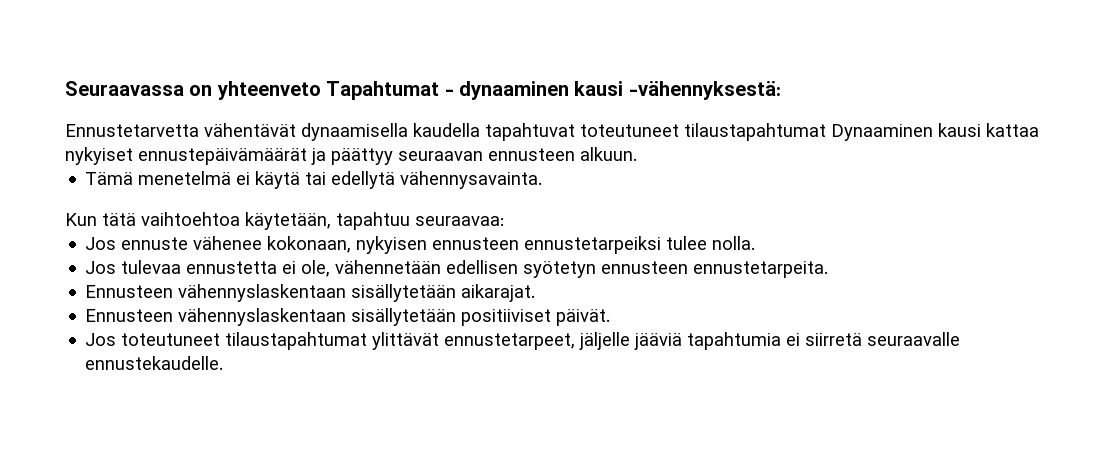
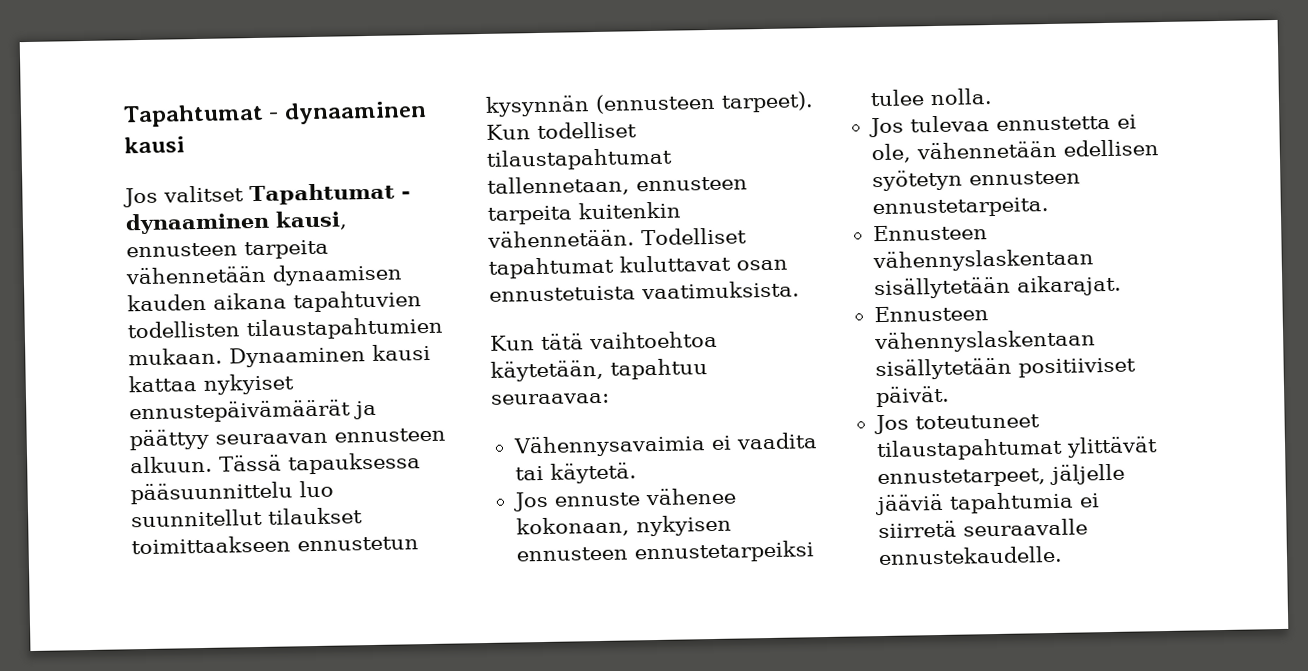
[65,81,321,100] Seuraavassa on yhteenveto -> (123, 115) none
[628,81,781,100] [65,123,826,141] -vähennyksestä: // Ennustetarvetta vähentävät dynaamisella kaudella tapahtuvat toteutuneet tilaustapahtumat -> [123,182,411,208] [125,210,348,235] [126,239,329,260] [125,263,403,286] [127,290,422,313] [127,316,443,341] [128,347,223,366] // Jos valitset Tapahtumat - dynaaminen kausi, ennusteen tarpeita vähennetään dynaamisen kauden aikana tapahtuvien todellisten tilaustapahtumien mukaan.
[85,171,543,189] // Tämä menetelmä ei käytä tai edellytä vähennysavainta. -> [219,452,421,475] [130,480,334,505] [131,507,363,528] [131,535,419,555] [485,91,814,117] [486,121,637,140] [486,147,673,171] [487,175,748,197] [487,201,681,225] [487,227,747,248] [488,254,788,279] [489,280,800,302] Tässä tapauksessa pääsuunnittelu luo suunnitellut tilaukset toimittaakseen ennustetun kysynnän (ennusteen tarpeet). Kun todelliset tilaustapahtumat tallennetaan, ennusteen tarpeita kuitenkin vähennetään. Todelliset tapahtumat kuluttavat osan ennustetuista vaatimuksista.
(504, 221) none -> [512,432,818,458] [514,462,637,484] // Vähennysavaimia ei vaadita tai käytetä.

